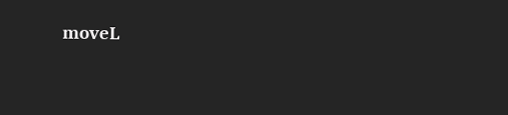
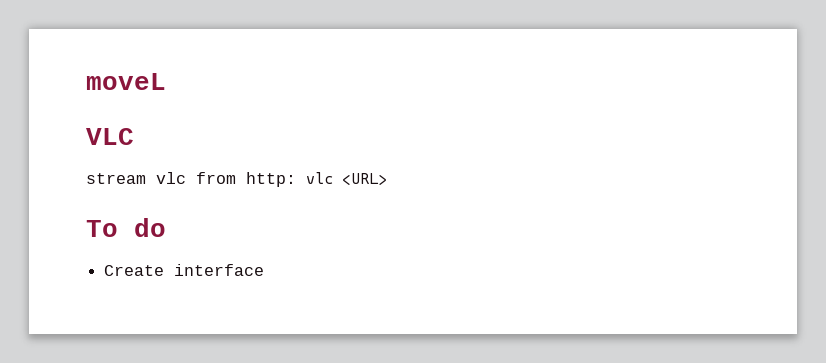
(121, 33) none -> [86,128,134,145] [86,172,387,187] [86,218,166,237] [104,264,265,276] // VLC // stream vlc from http: vlc <URL> // To do // Create interface

